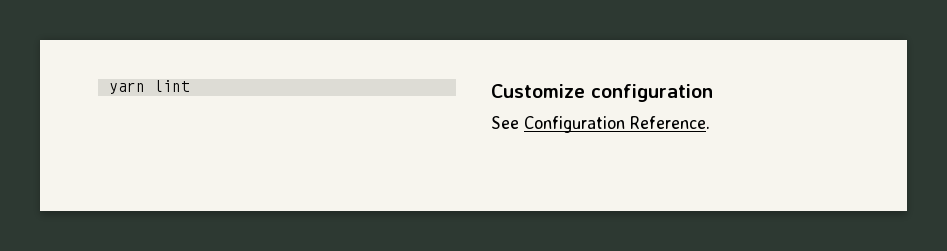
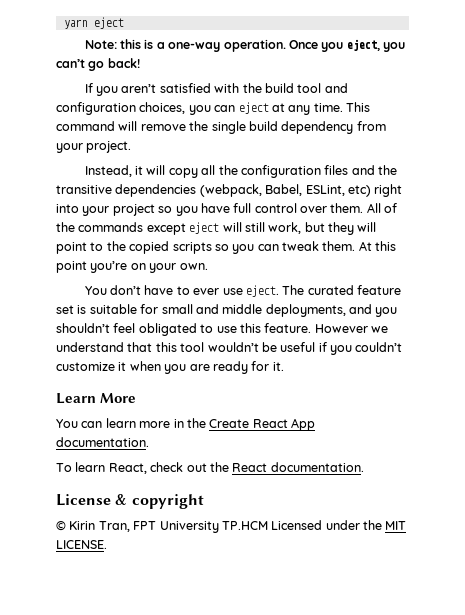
[153,80,190,92] [491,84,713,102] [491,116,710,133] lint // Customize configuration // See Configuration Reference. -> [93,17,124,29] [84,39,406,52] [56,58,140,71] [84,83,348,96] [56,102,370,115] [56,121,386,134] [56,141,132,153] [84,165,398,178] [56,184,403,197] [56,203,398,216] [56,222,377,235] [56,241,397,254] [56,261,208,273] [84,285,402,297] [56,304,398,317] [56,323,388,336] [56,342,403,355] [56,361,284,374] [56,393,137,404] [56,418,315,431] [56,437,149,447] [56,462,364,474] [56,494,204,509] [56,520,407,533] [56,540,107,549] eject // Note: this is a one-way operation. Once you eject, you can’t go back! // If you aren’t satisfied with the build tool and configuration choices, you can eject at any time. This command will remove the single build dependency from your project. // Instead, it will copy all the configuration files and the transitive dependencies (webpack, Babel, ESLint, etc) right into your project so you have full control over them. All of the commands except eject will still work, but they will point to the copied scripts so you can tweak them. At this point you’re on your own. // You don’t have to ever use eject. The curated feature set is suitable for small and middle deployments, and you shouldn’t feel obligated to use this feature. However we understand that this tool wouldn’t be useful if you couldn’t customize it when you are ready for it. // Learn More // You can learn more in the Create React App documentation. // To learn React, check out the React documentation. // License & copyright // © Kirin Tran, FPT University TP.HCM Licensed under the MIT LICENSE.

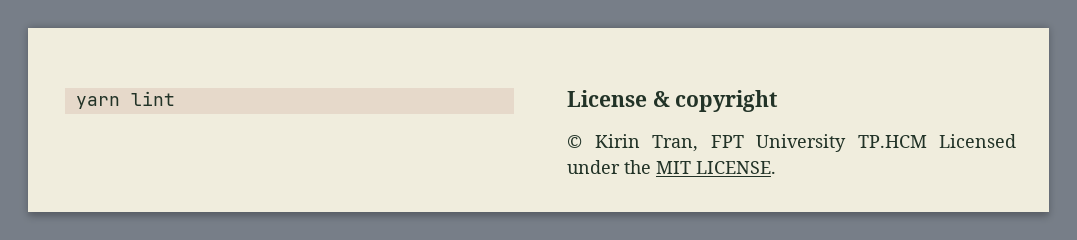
[93,17,124,29] [84,39,406,52] [56,58,140,71] [84,83,348,96] [56,102,370,115] [56,121,386,134] [56,141,132,153] [84,165,398,178] [56,184,403,197] [56,203,398,216] [56,222,377,235] [56,241,397,254] [56,261,208,273] [84,285,402,297] [56,304,398,317] [56,323,388,336] [56,342,403,355] [56,361,284,374] [56,393,137,404] [56,418,315,431] [56,437,149,447] [56,462,364,474] eject // Note: this is a one-way operation. Once you eject, you can’t go back! // If you aren’t satisfied with the build tool and configuration choices, you can eject at any time. This command will remove the single build dependency from your project. // Instead, it will copy all the configuration files and the transitive dependencies (webpack, Babel, ESLint, etc) right into your project so you have full control over them. All of the commands except eject will still work, but they will point to the copied scripts so you can tweak them. At this point you’re on your own. // You don’t have to ever use eject. The curated feature set is suitable for small and middle deployments, and you shouldn’t feel obligated to use this feature. However we understand that this tool wouldn’t be useful if you couldn’t customize it when you are ready for it. // Learn More // You can learn more in the Create React App documentation. // To learn React, check out the React documentation. -> [130,91,175,106] lint

